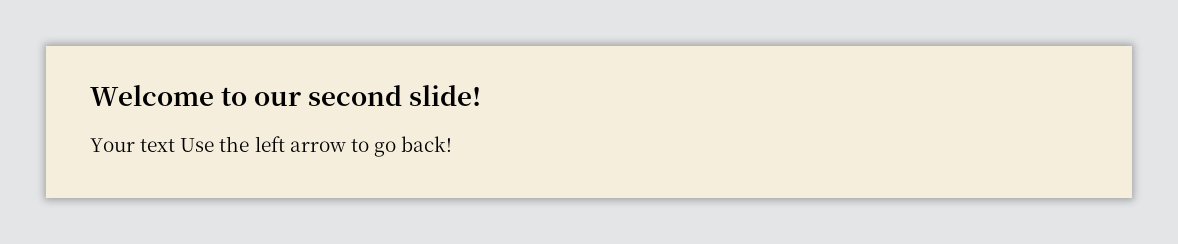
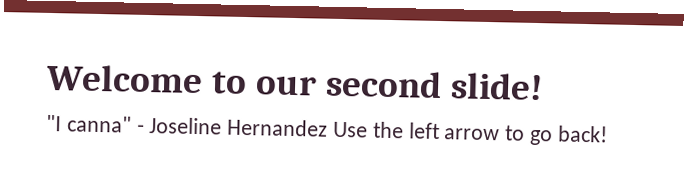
[90,138,176,152] Your text -> [46,114,329,137] "I canna" - Joseline Hernandez

